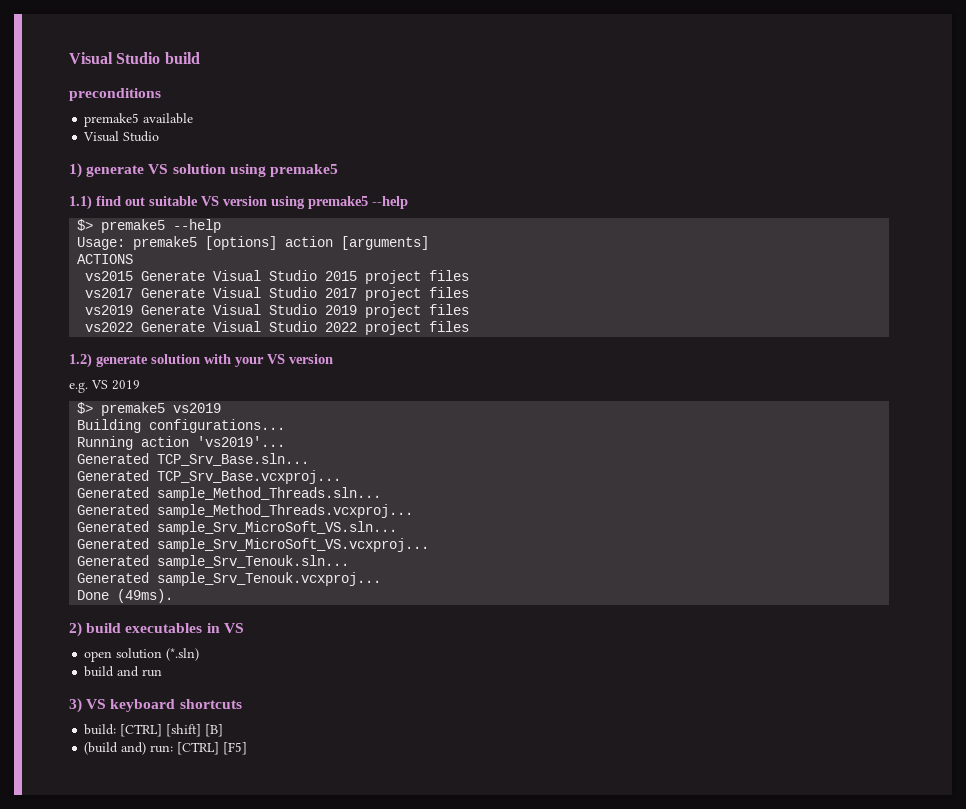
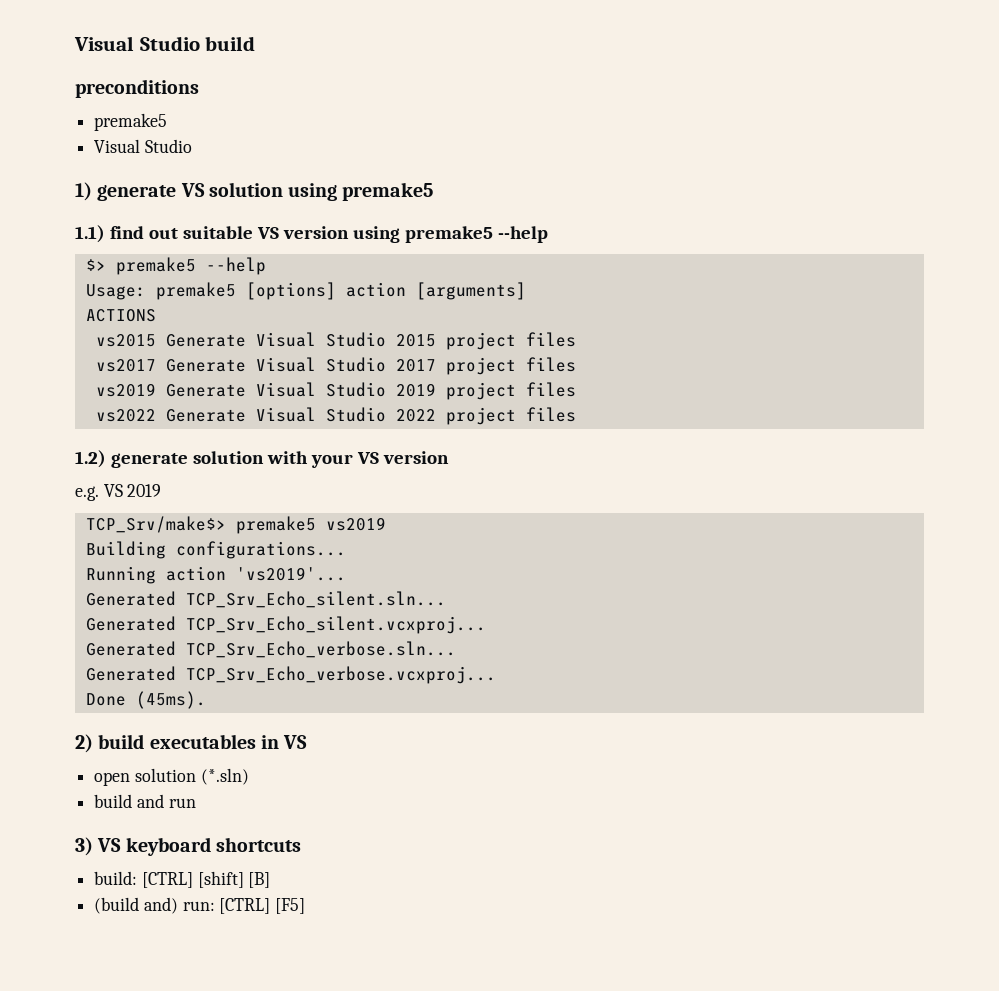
[143,113,194,124] available -> (168, 122) none
[77,402,94,414] $> -> [85,516,226,533] TCP_Srv/make$>
[157,453,310,466] [77,470,342,484] [77,487,382,501] [77,504,414,518] [77,521,398,535] [77,538,430,552] [77,555,350,569] [77,572,382,586] TCP_Srv_Base.sln... // Generated TCP_Srv_Base.vcxproj... // Generated sample_Method_Threads.sln... // Generated sample_Method_Threads.vcxproj... // Generated sample_Srv_MicroSoft_VS.sln... // Generated sample_Srv_MicroSoft_VS.vcxproj... // Generated sample_Srv_Tenouk.sln... // Generated sample_Srv_Tenouk.vcxproj... -> [185,591,446,608] [85,616,486,634] [85,641,456,658] [85,666,496,684] TCP_Srv_Echo_silent.sln... // Generated TCP_Srv_Echo_silent.vcxproj... // Generated TCP_Srv_Echo_verbose.sln... // Generated TCP_Srv_Echo_verbose.vcxproj...
[117,589,174,603] (49ms). -> [135,691,206,709] (45ms).

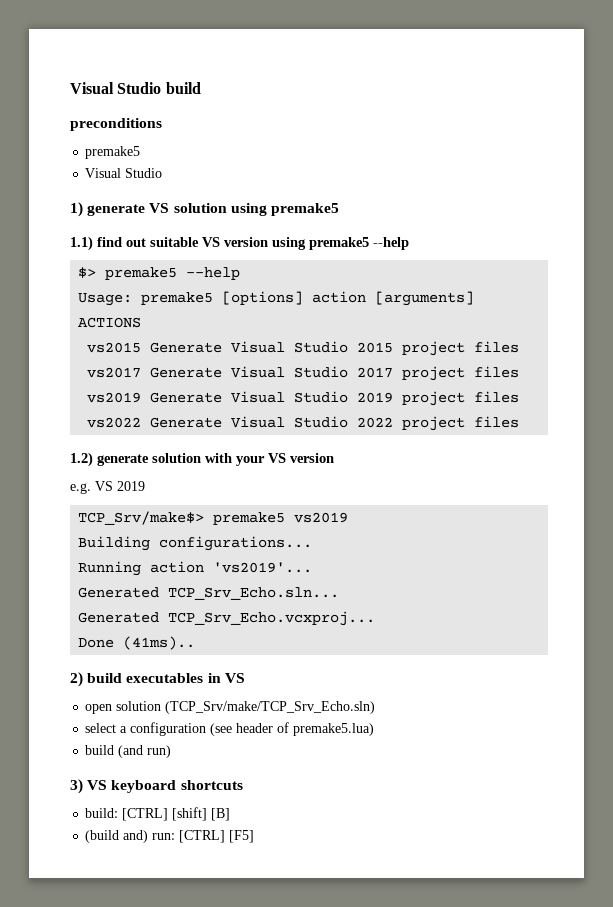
[185,591,446,608] [85,616,486,634] [85,641,456,658] [85,666,496,684] TCP_Srv_Echo_silent.sln... // Generated TCP_Srv_Echo_silent.vcxproj... // Generated TCP_Srv_Echo_verbose.sln... // Generated TCP_Srv_Echo_verbose.vcxproj... -> [168,587,340,600] [78,611,376,626] TCP_Srv_Echo.sln... // Generated TCP_Srv_Echo.vcxproj...
[135,691,206,709] (45ms). -> [123,636,196,650] (41ms)..
[200,768,249,785] [94,794,196,808] (*.sln) // build and run -> [165,701,376,714] [85,722,375,736] [85,745,172,758] (TCP_Srv/make/TCP_Srv_Echo.sln) // select a configuration (see header of premake5.lua) // build (and run)

